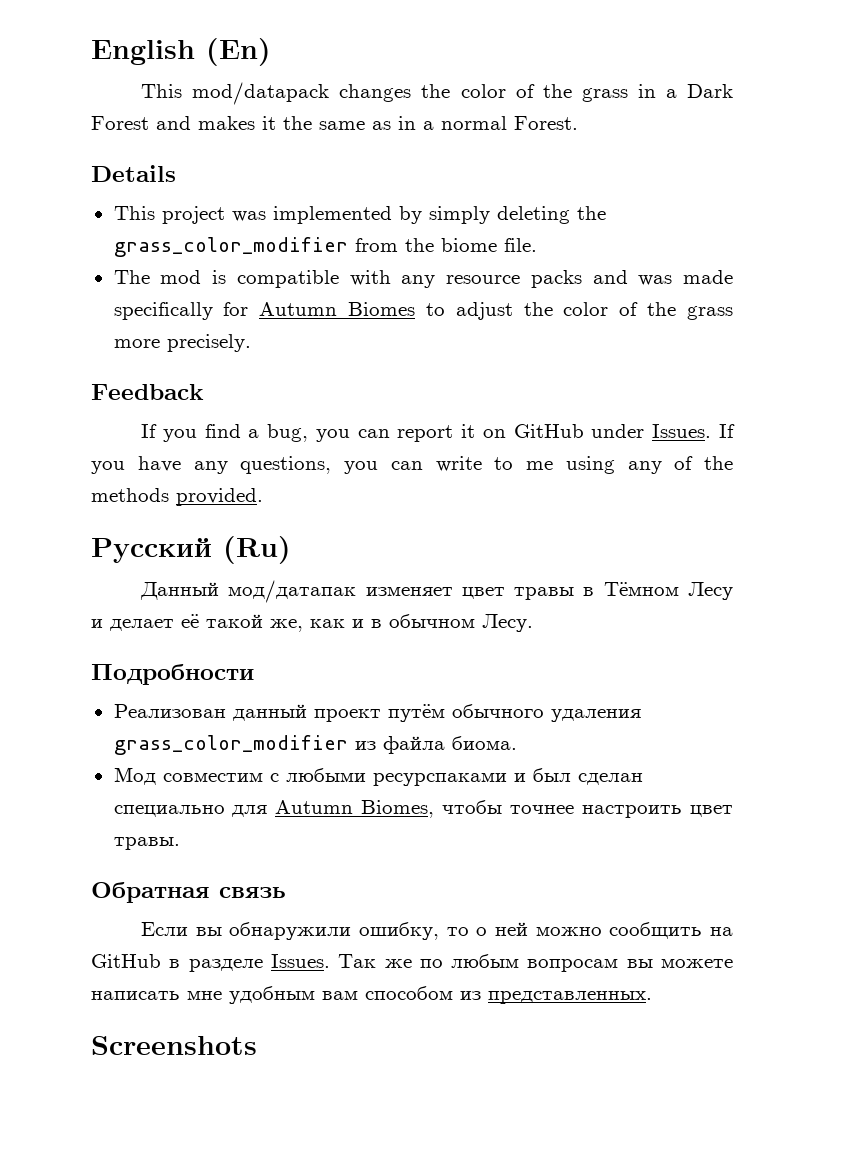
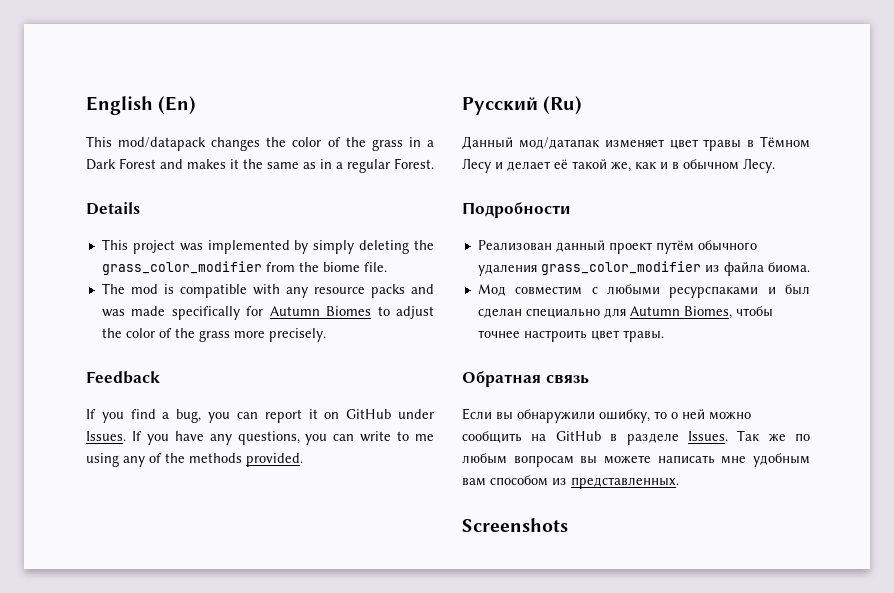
[441,116,507,130] normal -> [347,159,390,173] regular

